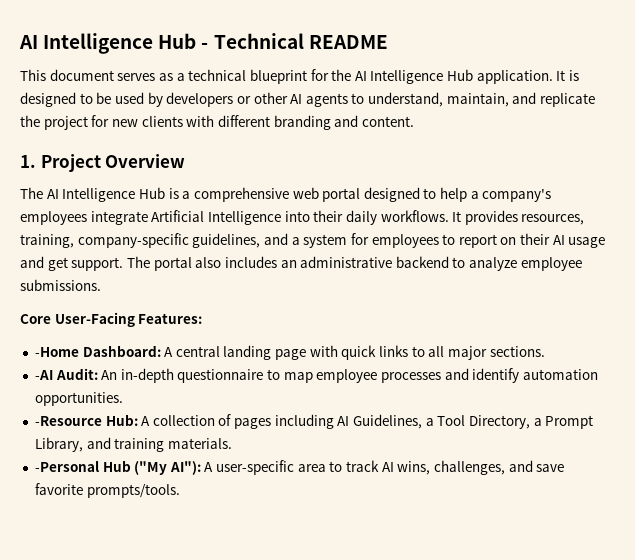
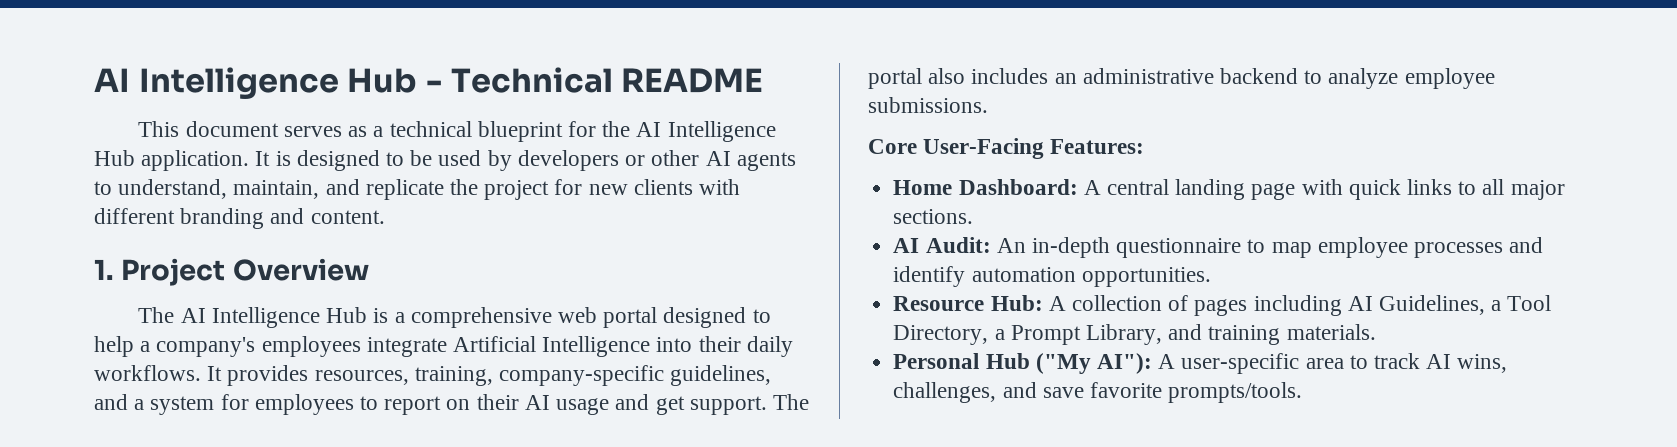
[34,347,79,357] -Home -> [893,180,953,195] Home
[34,370,53,380] -AI -> [893,238,920,253] AI
[34,416,102,426] -Resource -> [893,296,985,311] Resource
[34,461,99,472] -Personal -> [893,353,980,369] Personal

